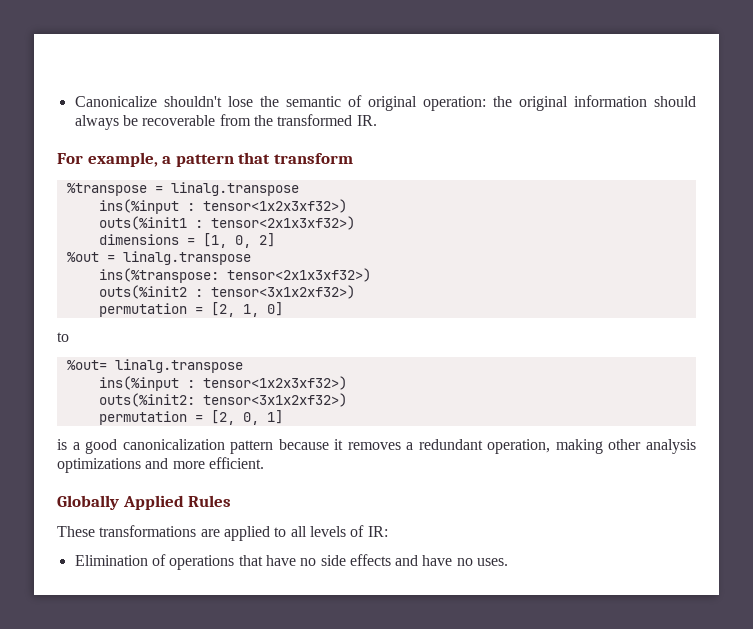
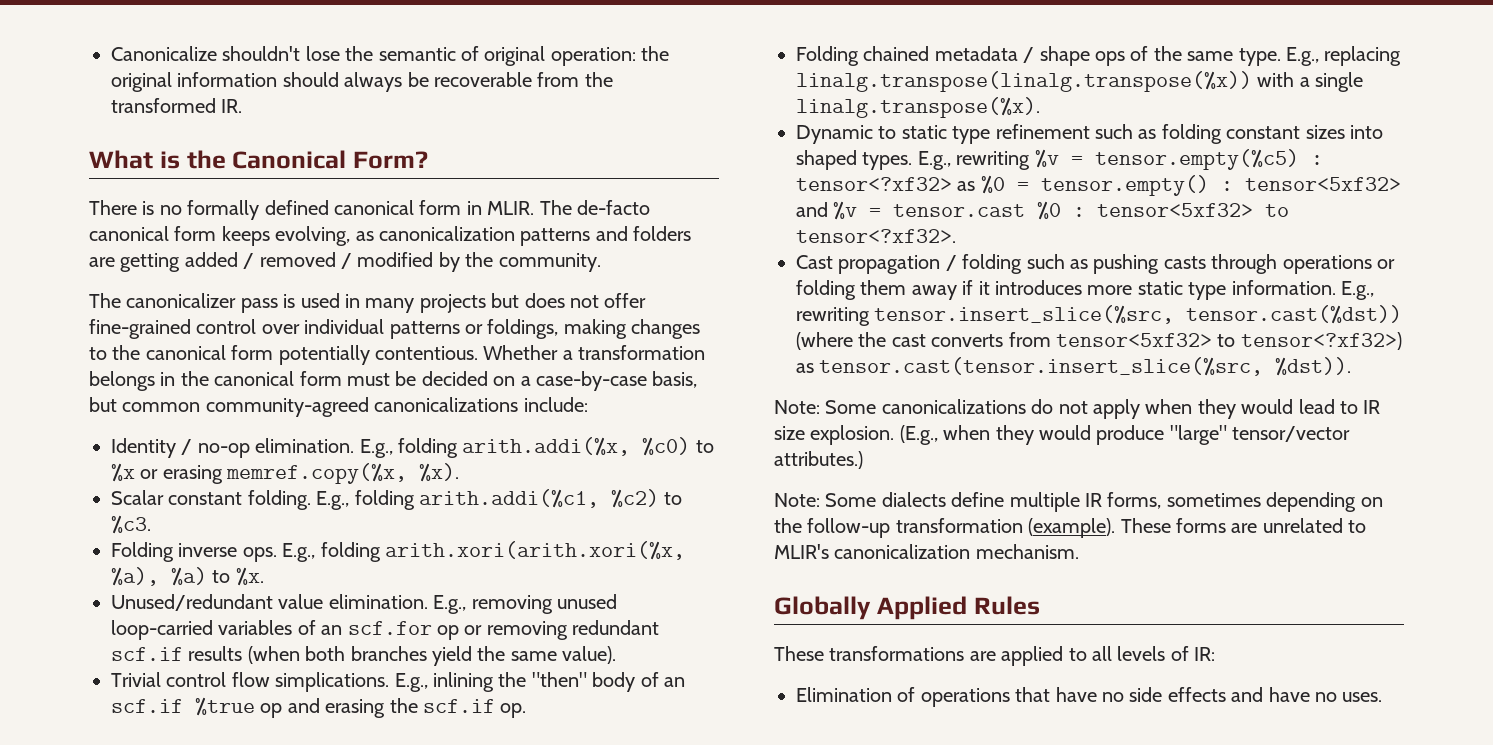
[57,152,353,167] [66,182,299,196] [98,199,347,214] [98,216,355,230] [98,233,275,248] [66,251,251,265] [98,268,371,283] [98,285,355,299] [98,302,283,317] [57,332,69,342] [66,359,243,373] [98,376,347,391] [98,393,347,407] [98,410,283,425] [57,439,697,454] [57,457,264,473] For example, a pattern that transform // %transpose = linalg.transpose // ins(%input : tensor<1x2x3xf32>) // outs(%init1 : tensor<2x1x3xf32>) // dimensions = [1, 0, 2] // %out = linalg.transpose // ins(%transpose: tensor<2x1x3xf32>) // outs(%init2 : tensor<3x1x2xf32>) // permutation = [2, 1, 0] // to // %out= linalg.transpose // ins(%input : tensor<1x2x3xf32>) // outs(%init2: tensor<3x1x2xf32>) // permutation = [2, 0, 1] // is a good canonicalization pattern because it removes a redundant operation, making other analysis optimizations and more efficient. -> [89,150,428,169] [89,200,650,220] [89,226,692,246] [89,252,601,272] [89,293,647,313] [89,319,701,339] [89,345,706,365] [89,371,698,391] [89,397,588,417] [111,437,714,458] [111,463,460,484] [111,489,683,510] [111,515,151,534] [111,541,685,562] [111,567,264,586] [111,594,617,614] [111,620,660,640] [111,646,617,666] [111,672,685,692] [111,697,527,718] [796,46,1402,66] [796,71,1364,92] [796,97,1040,118] [796,124,1383,144] [796,149,1323,170] [796,175,1401,196] [796,201,1290,220] [796,229,956,243] [796,254,1395,274] [796,280,1374,300] [796,305,1403,326] [796,332,1402,350] [796,357,1352,376] [774,399,1381,419] [774,425,1351,445] [774,451,863,469] [774,492,1383,512] [774,518,1367,538] [774,544,1079,559] What is the Canonical Form? // There is no formally defined canonical form in MLIR. The de-facto canonical form keeps evolving, as canonicalization patterns and folders are getting added / removed / modified by the community. // The canonicalizer pass is used in many projects but does not offer fine-grained control over individual patterns or foldings, making changes to the canonical form potentially contentious. Whether a transformation belongs in the canonical form must be decided on a case-by-case basis, but common community-agreed canonicalizations include: // Identity / no-op elimination. E.g., folding arith.addi(%x, %c0) to %x or erasing memref.copy(%x, %x). // Scalar constant folding. E.g., folding arith.addi(%c1, %c2) to %c3. // Folding inverse ops. E.g., folding arith.xori(arith.xori(%x, %a), %a) to %x. // Unused/redundant value elimination. E.g., removing unused loop-carried variables of an scf.for op or removing redundant scf.if results (when both branches yield the same value). // Trivial control flow simplications. E.g., inlining the "then" body of an scf.if %true op and erasing the scf.if op. // Folding chained metadata / shape ops of the same type. E.g., replacing linalg.transpose(linalg.transpose(%x)) with a single linalg.transpose(%x). // Dynamic to static type refinement such as folding constant sizes into shaped types. E.g., rewriting %v = tensor.empty(%c5) : tensor<?xf32> as %0 = tensor.empty() : tensor<5xf32> and %v = tensor.cast %0 : tensor<5xf32> to tensor<?xf32>. // Cast propagation / folding such as pushing casts through operations or folding them away if it introduces more static type information. E.g., rewriting tensor.insert_slice(%src, tensor.cast(%dst)) (where the cast converts from tensor<5xf32> to tensor<?xf32>) as tensor.cast(tensor.insert_slice(%src, %dst)). // Note: Some canonicalizations do not apply when they would lead to IR size explosion. (E.g., when they would produce "large" tensor/vector attributes.) // Note: Some dialects define multiple IR forms, sometimes depending on the follow-up transformation (example). These forms are unrelated to MLIR's canonicalization mechanism.

